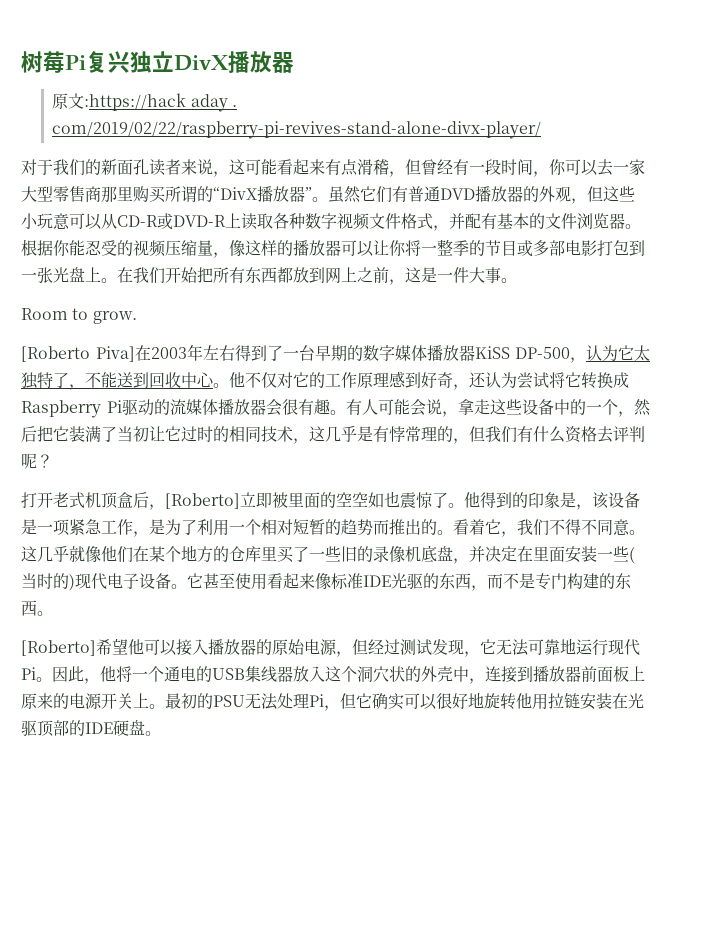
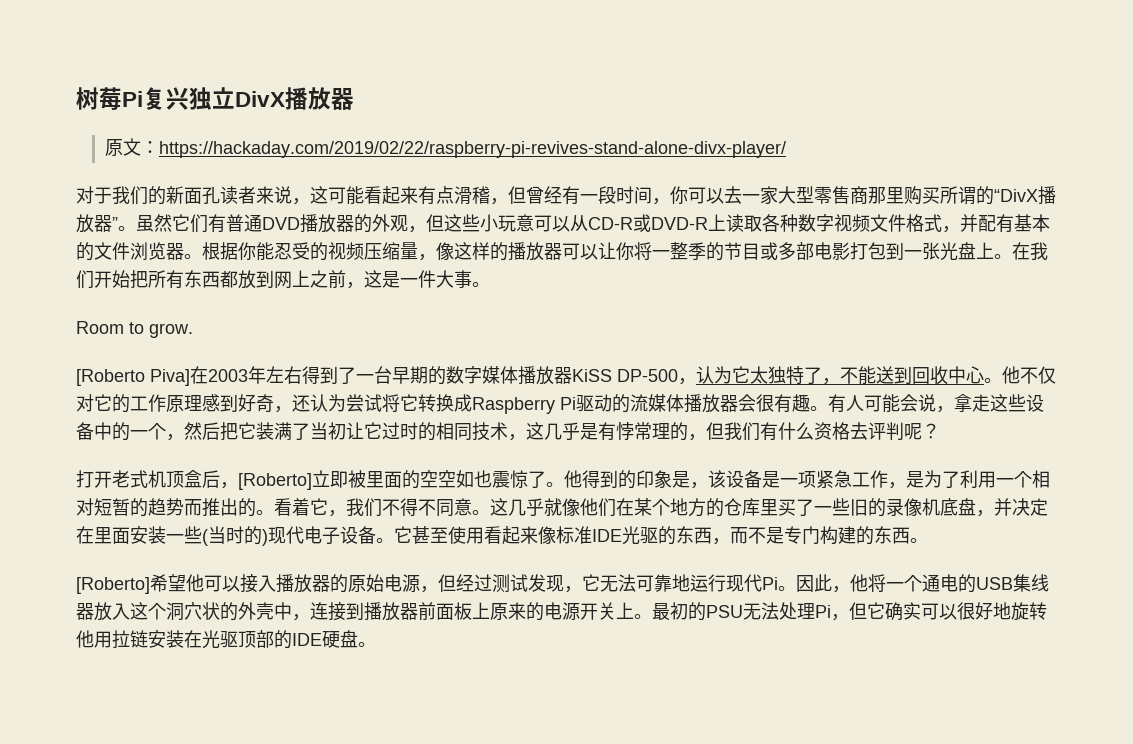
[84,93,237,112] [52,121,542,139] :https://hack aday . com/2019/02/22/raspberry-pi-revives-stand-alone-divx-player/ -> [140,141,786,158] ：https://hackaday.com/2019/02/22/raspberry-pi-revives-stand-alone-divx-player/

